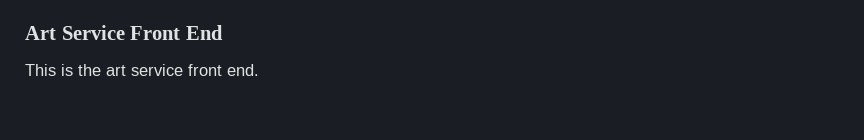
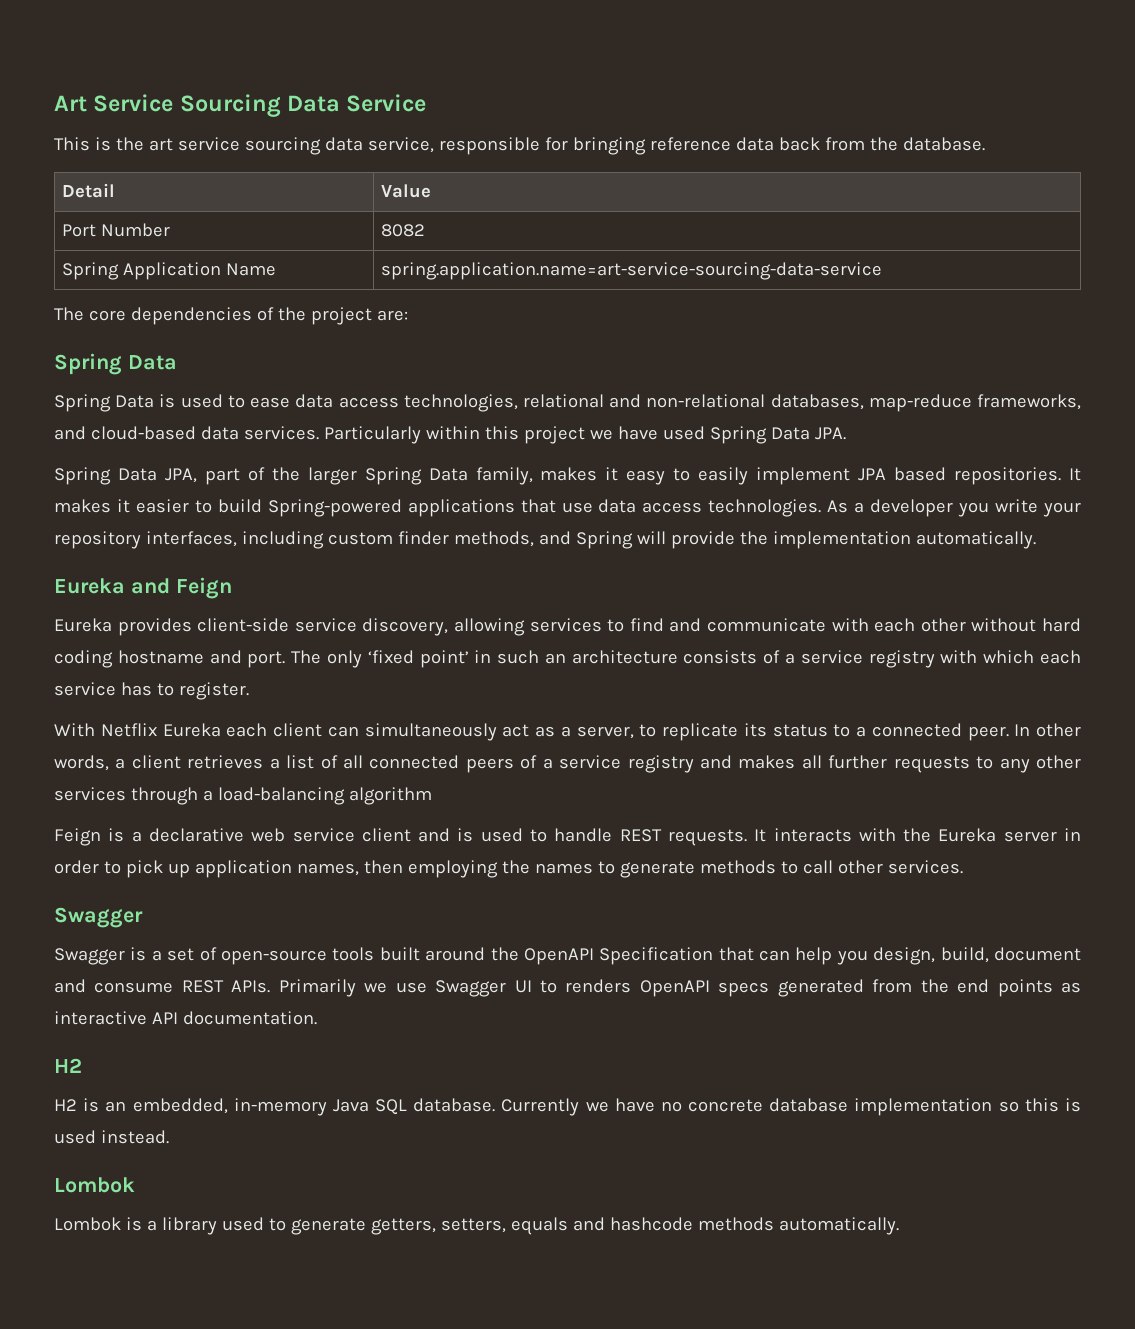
[130,25,223,40] Front End -> [179,94,427,117] Sourcing Data Service
[188,64,259,76] front end. -> [244,137,985,155] [62,183,116,198] [381,184,432,198] [62,223,171,237] [381,224,426,237] [62,262,277,280] [381,262,883,280] [54,307,408,325] [54,353,177,375] [54,394,1081,412] [54,426,846,444] [54,467,1081,485] [54,499,1082,517] [54,531,1036,549] [54,577,232,599] [54,618,1082,636] [54,650,1081,668] [54,682,249,700] [54,723,1081,741] [54,755,1082,773] [54,787,432,805] [54,828,1081,846] [54,860,963,878] [54,907,143,928] [54,947,1082,965] [54,979,1082,997] [54,1011,317,1025] [54,1058,82,1073] [54,1098,1081,1116] [54,1130,169,1144] [54,1177,135,1193] [54,1217,899,1235] sourcing data service, responsible for bringing reference data back from the database. // Detail | Value // Port Number | 8082 // Spring Application Name | spring.application.name=art-service-sourcing-data-service // The core dependencies of the project are: // Spring Data // Spring Data is used to ease data access technologies, relational and non-relational databases, map-reduce frameworks, and cloud-based data services. Particularly within this project we have used Spring Data JPA. // Spring Data JPA, part of the larger Spring Data family, makes it easy to easily implement JPA based repositories. It makes it easier to build Spring-powered applications that use data access technologies. As a developer you write your repository interfaces, including custom finder methods, and Spring will provide the implementation automatically. // Eureka and Feign // Eureka provides client-side service discovery, allowing services to find and communicate with each other without hard coding hostname and port. The only ‘fixed point’ in such an architecture consists of a service registry with which each service has to register. // With Netflix Eureka each client can simultaneously act as a server, to replicate its status to a connected peer. In other words, a client retrieves a list of all connected peers of a service registry and makes all further requests to any other services through a load-balancing algorithm // Feign is a declarative web service client and is used to handle REST requests. It interacts with the Eureka server in order to pick up application names, then employing the names to generate methods to call other services. // Swagger // Swagger is a set of open-source tools built around the OpenAPI Specification that can help you design, build, document and consume REST APIs. Primarily we use Swagger UI to renders OpenAPI specs generated from the end points as interactive API documentation. // H2 // H2 is an embedded, in-memory Java SQL database. Currently we have no concrete database implementation so this is used instead. // Lombok // Lombok is a library used to generate getters, setters, equals and hashcode methods automatically.

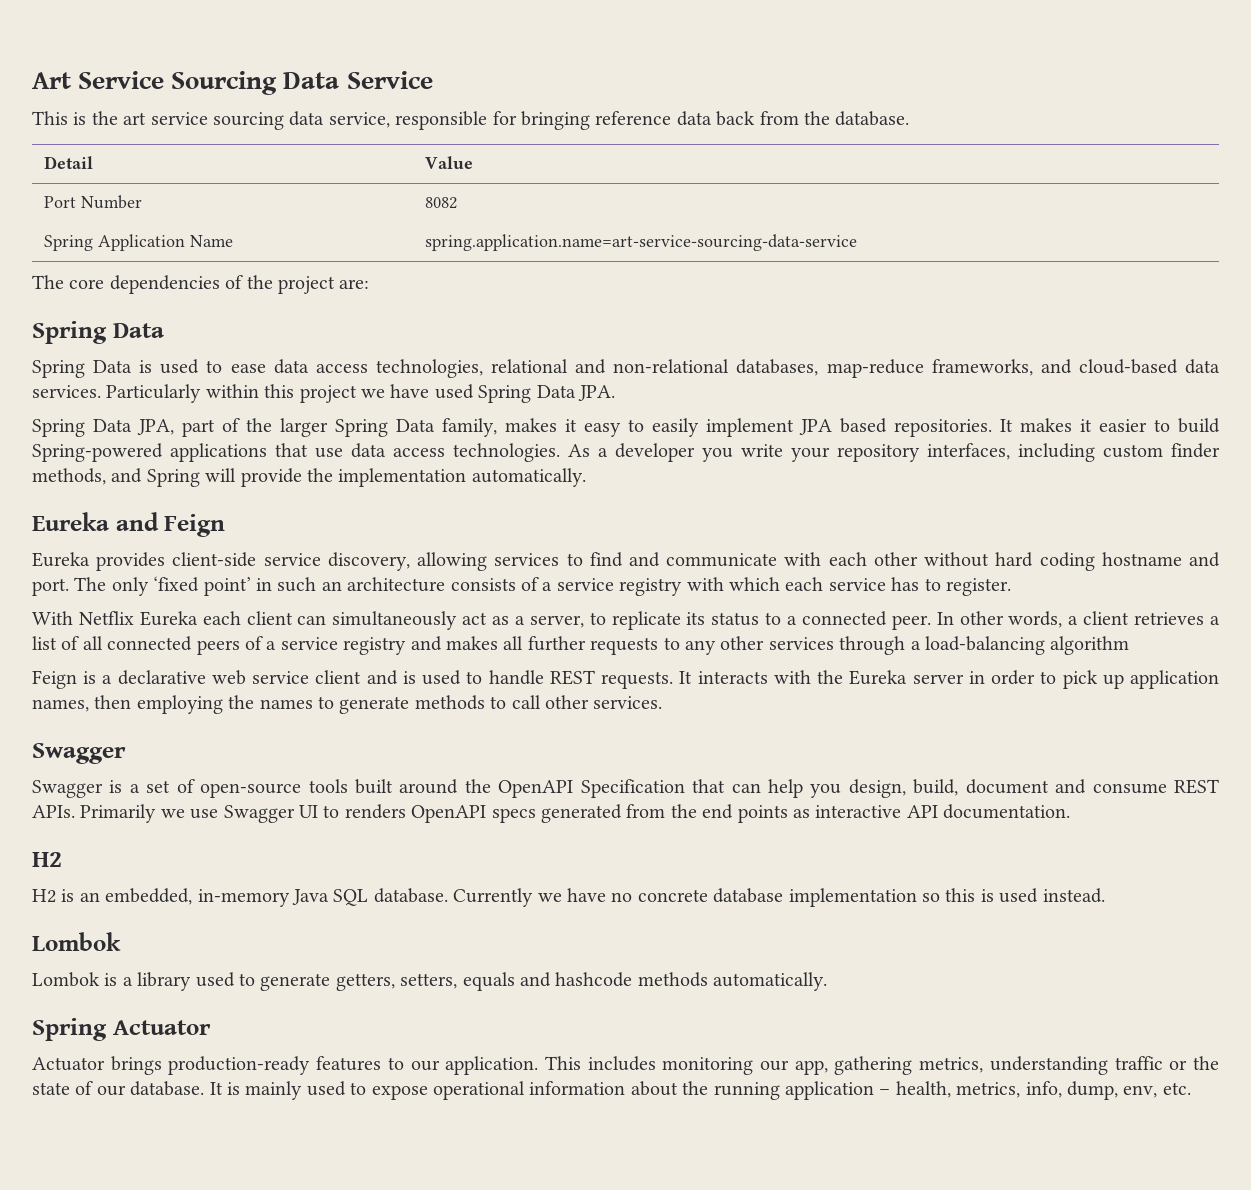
(899, 1226) none -> [32,1018,211,1041] [32,1056,1220,1075] [32,1081,1191,1100] // Spring Actuator // Actuator brings production-ready features to our application. This includes monitoring our app, gathering metrics, understanding traffic or the state of our database. It is mainly used to expose operational information about the running application – health, metrics, info, dump, env, etc.

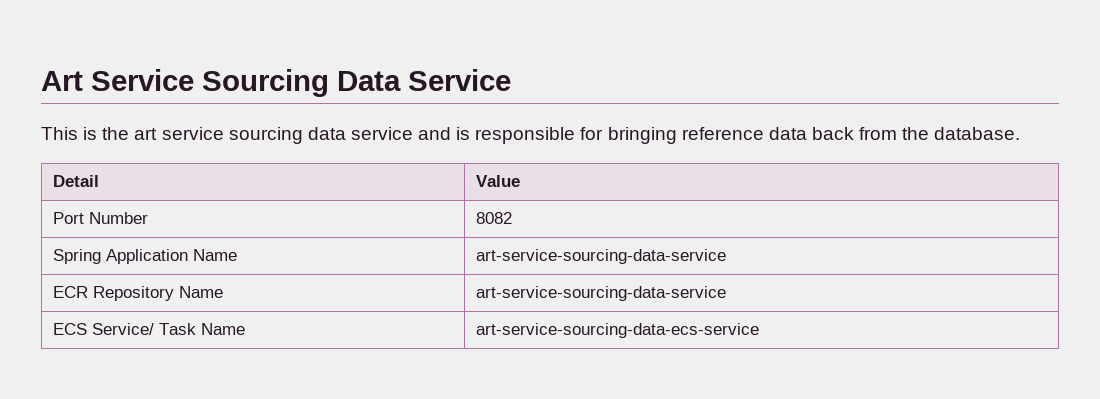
[328,112,390,128] service, -> [350,127,471,140] service and is
[424,234,857,251] [32,275,370,294] [32,321,164,344] [32,359,1220,378] [32,384,615,403] [32,418,1220,437] [32,443,1220,462] [32,468,586,487] [32,512,226,537] [32,552,1220,571] [32,576,1011,596] [32,611,1221,630] [32,636,1130,655] [32,670,1220,689] [32,695,663,714] [32,743,126,764] [32,779,1219,798] [32,804,1071,823] [32,852,62,867] [32,888,1105,907] [32,932,121,951] [32,972,828,991] [32,1018,211,1041] [32,1056,1220,1075] [32,1081,1191,1100] spring.application.name=art-service-sourcing-data-service // The core dependencies of the project are: // Spring Data // Spring Data is used to ease data access technologies, relational and non-relational databases, map-reduce frameworks, and cloud-based data services. Particularly within this project we have used Spring Data JPA. // Spring Data JPA, part of the larger Spring Data family, makes it easy to easily implement JPA based repositories. It makes it easier to build Spring-powered applications that use data access technologies. As a developer you write your repository interfaces, including custom finder methods, and Spring will provide the implementation automatically. // Eureka and Feign // Eureka provides client-side service discovery, allowing services to find and communicate with each other without hard coding hostname and port. The only ‘fixed point’ in such an architecture consists of a service registry with which each service has to register. // With Netflix Eureka each client can simultaneously act as a server, to replicate its status to a connected peer. In other words, a client retrieves a list of all connected peers of a service registry and makes all further requests to any other services through a load-balancing algorithm // Feign is a declarative web service client and is used to handle REST requests. It interacts with the Eureka server in order to pick up application names, then employing the names to generate methods to call other services. // Swagger // Swagger is a set of open-source tools built around the OpenAPI Specification that can help you design, build, document and consume REST APIs. Primarily we use Swagger UI to renders OpenAPI specs generated from the end points as interactive API documentation. // H2 // H2 is an embedded, in-memory Java SQL database. Currently we have no concrete database implementation so this is used instead. // Lombok // Lombok is a library used to generate getters, setters, equals and hashcode methods automatically. // Spring Actuator // Actuator brings production-ready features to our application. This includes monitoring our app, gathering metrics, understanding traffic or the state of our database. It is mainly used to expose operational information about the running application – health, metrics, info, dump, env, etc. -> [476,249,727,264] [53,286,224,301] [476,286,727,301] [53,323,246,335] [476,323,760,338] art-service-sourcing-data-service // ECR Repository Name | art-service-sourcing-data-service // ECS Service/ Task Name | art-service-sourcing-data-ecs-service

